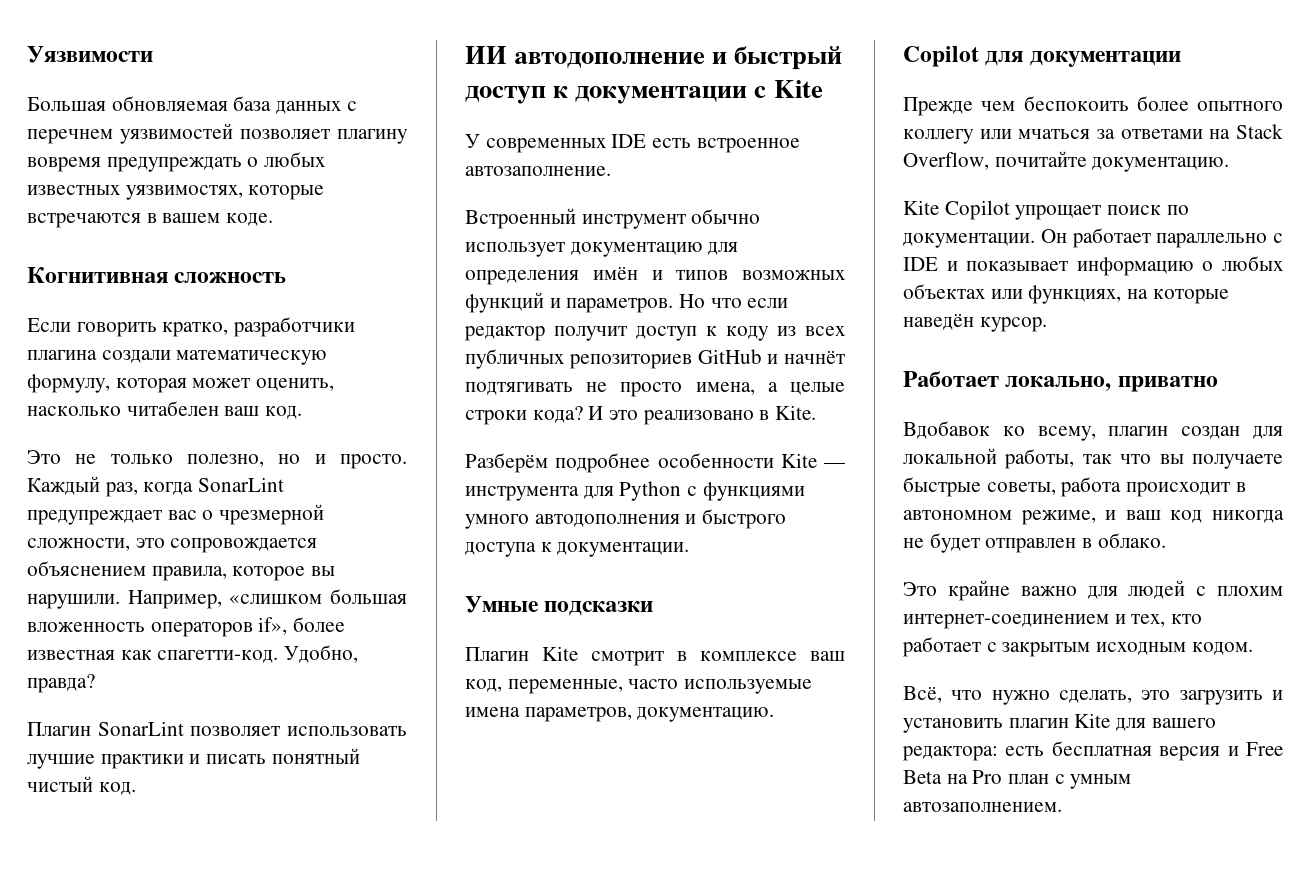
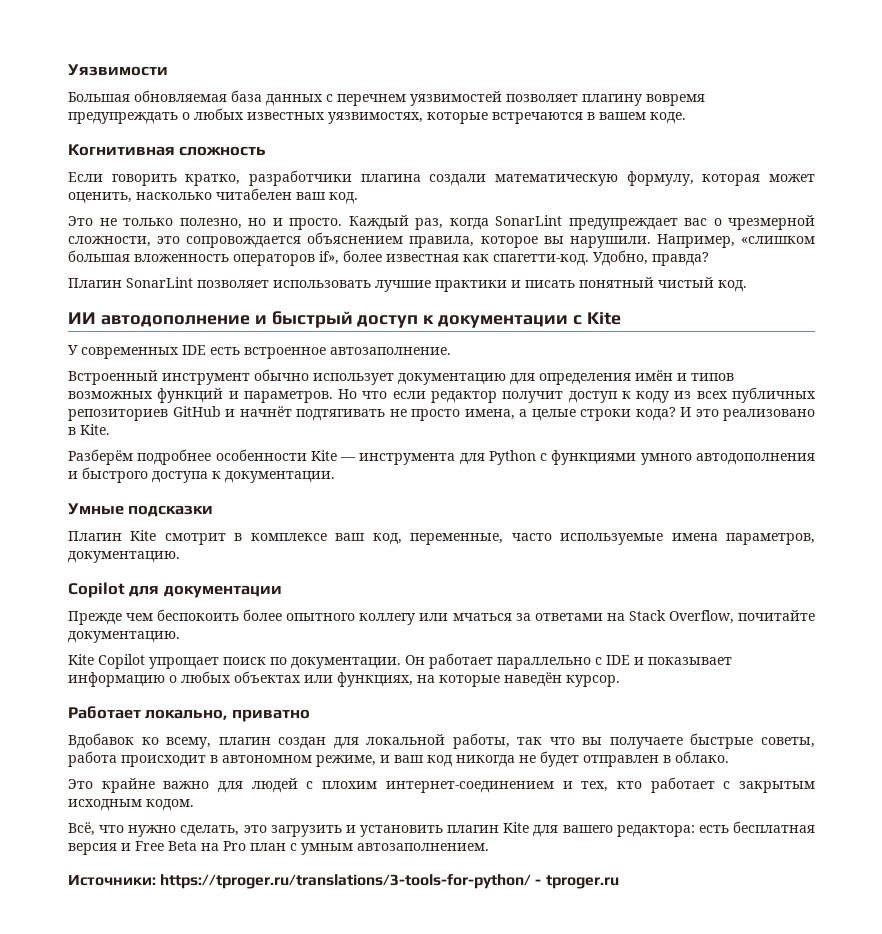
(1062, 807) none -> [68,874,619,889] // Источники: https://tproger.ru/translations/3-tools-for-python/ - tproger.ru

